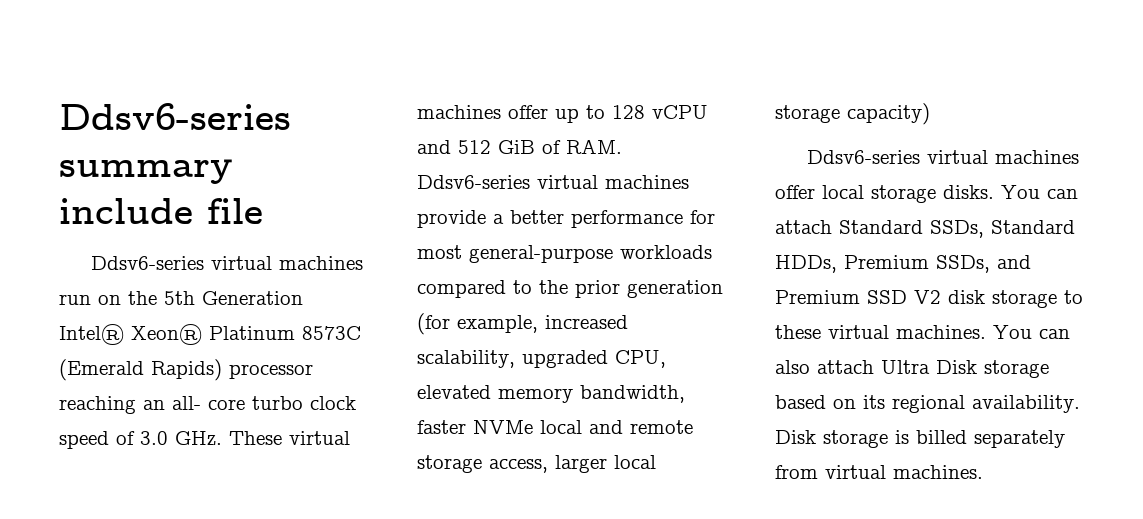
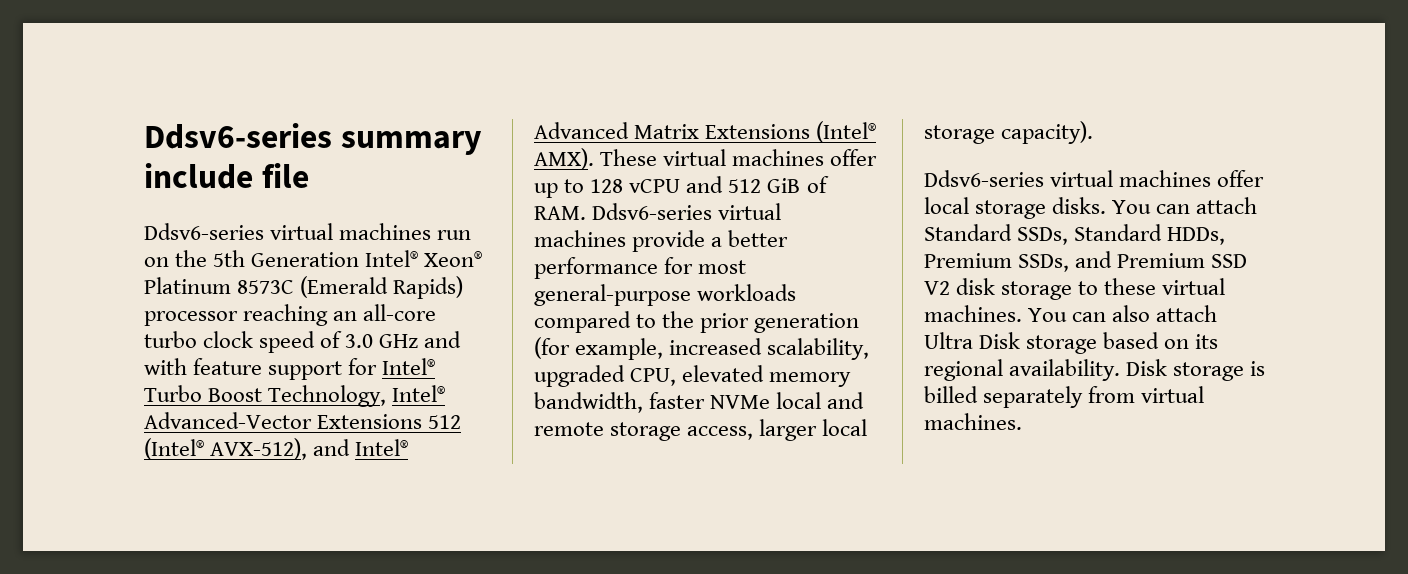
[172,396,245,410] all- core -> [363,304,437,321] all-core
[175,431,222,446] GHz. -> [379,331,462,348] [144,358,436,380] [144,385,446,407] [144,412,462,429] [144,438,409,460] [534,121,877,143] [534,148,594,170] GHz and with feature support for Intel® Turbo Boost Technology, Intel® Advanced-Vector Extensions 512 (Intel® AVX-512), and Intel® Advanced Matrix Extensions (Intel® AMX).
[847,103,930,125] capacity) -> [1001,121,1094,144] capacity).

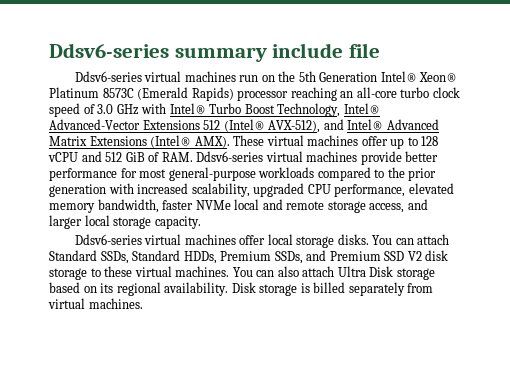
[424,331,462,348] [144,358,378,380] and with feature support for -> [141,103,167,114] with
[711,237,723,247] a -> (402, 158) none
[534,337,664,360] (for example, -> [108,183,134,194] with
[630,368,677,386] CPU, -> [307,184,406,197] CPU performance,
(754, 433) none -> [407,199,428,210] and
[1001,121,1094,144] capacity). -> [154,216,201,229] capacity.

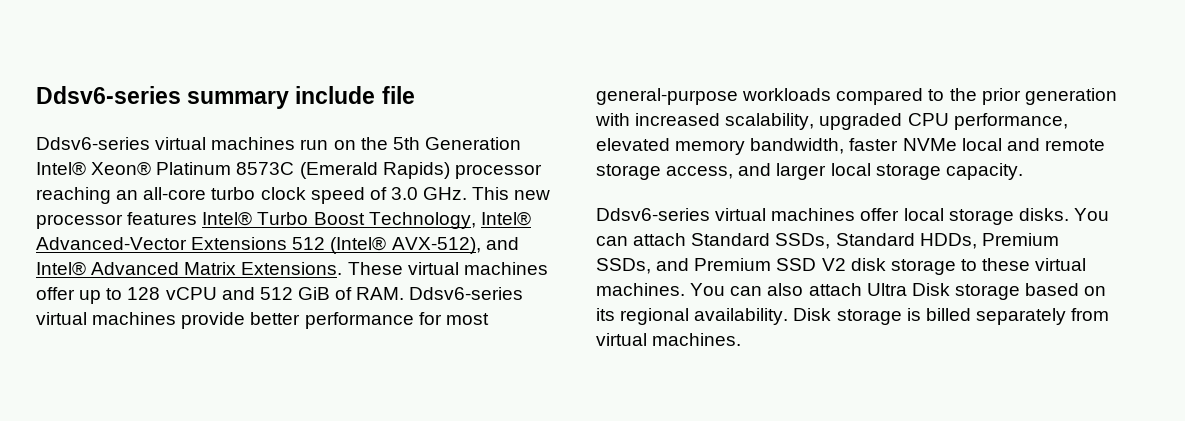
[116,103,167,115] GHz with -> [423,187,551,200] [36,212,198,229] GHz. This new processor features
[89,135,230,148] Extensions (Intel® AMX). -> [241,262,343,275] Extensions.

